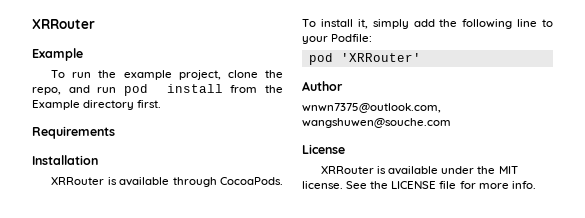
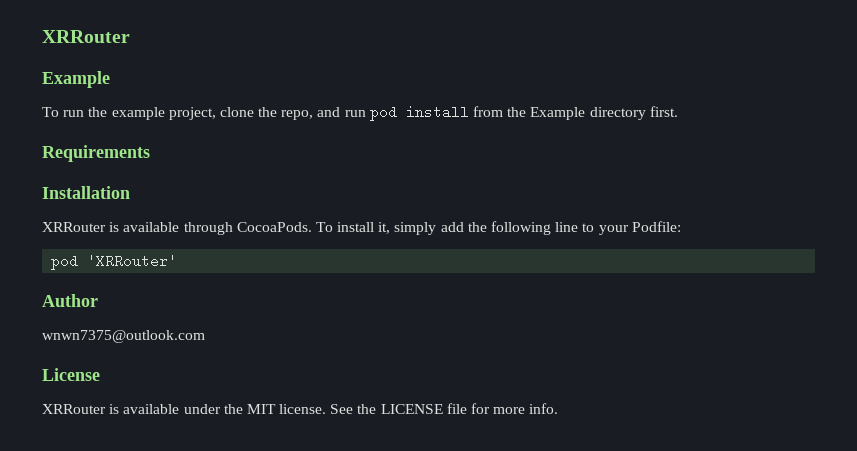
[302,103,441,113] [302,118,451,128] wnwn7375@outlook.com, wangshuwen@souche.com -> [42,330,205,343] wnwn7375@outlook.com

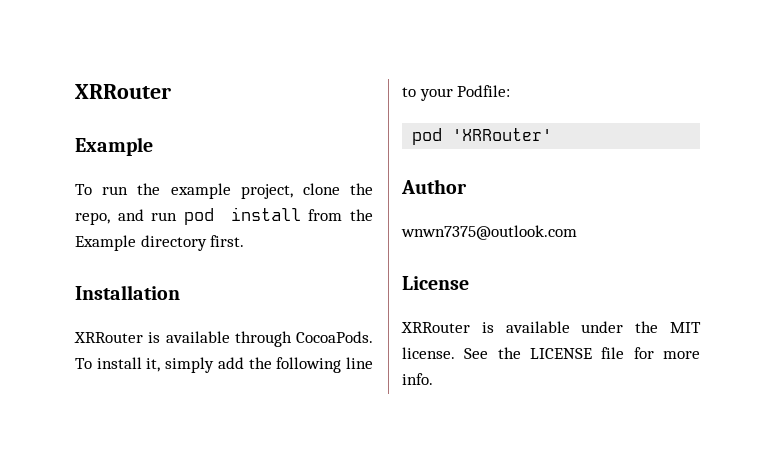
[42,145,150,162] // Requirements -> (245, 241) none

